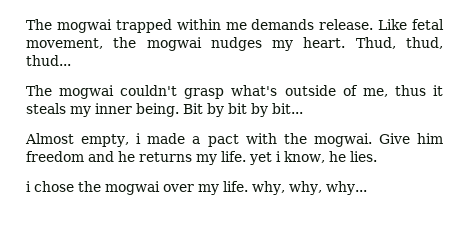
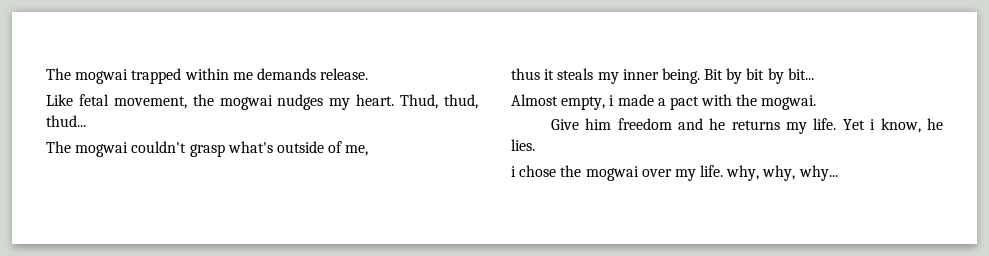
(374, 24) none -> (369, 74) //
(388, 92) none -> (369, 150) //
(372, 140) none -> (817, 102) //
[249,152,272,165] yet -> [842,119,865,130] Yet

